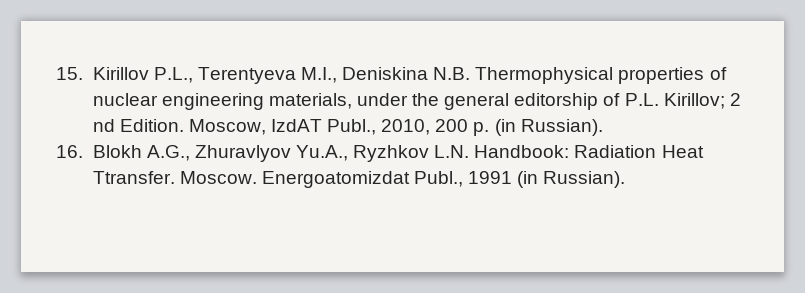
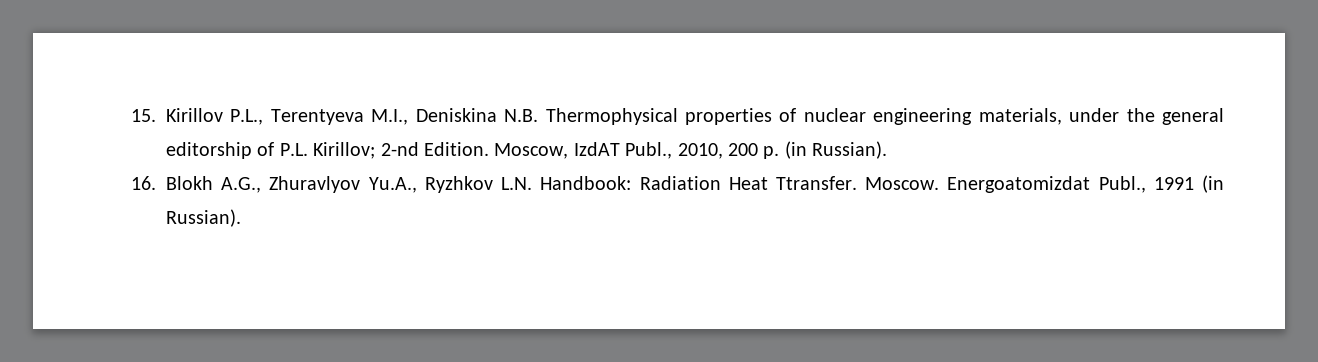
[729,93,741,106] [92,119,115,132] 2 nd -> [380,142,419,156] 2-nd

